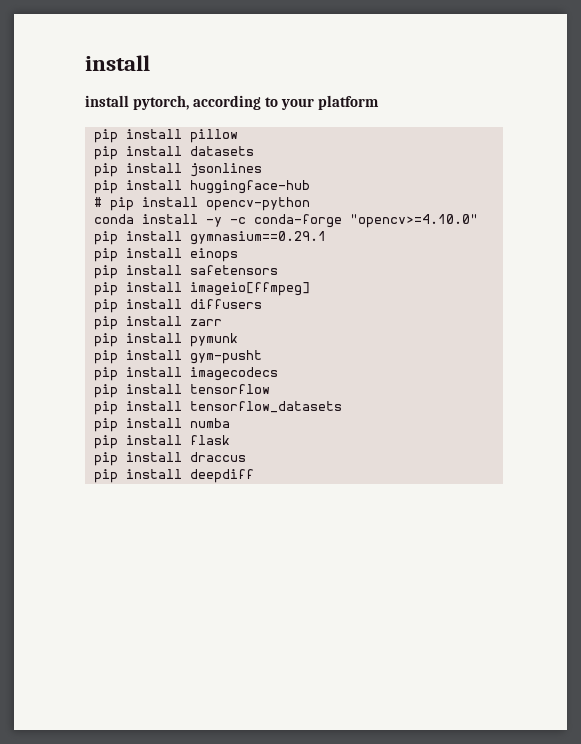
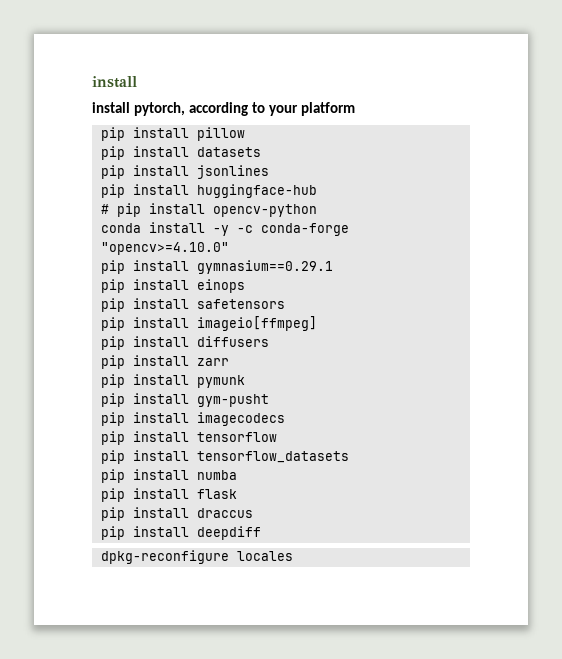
(254, 476) none -> [100,550,293,564] // dpkg-reconfigure locales

